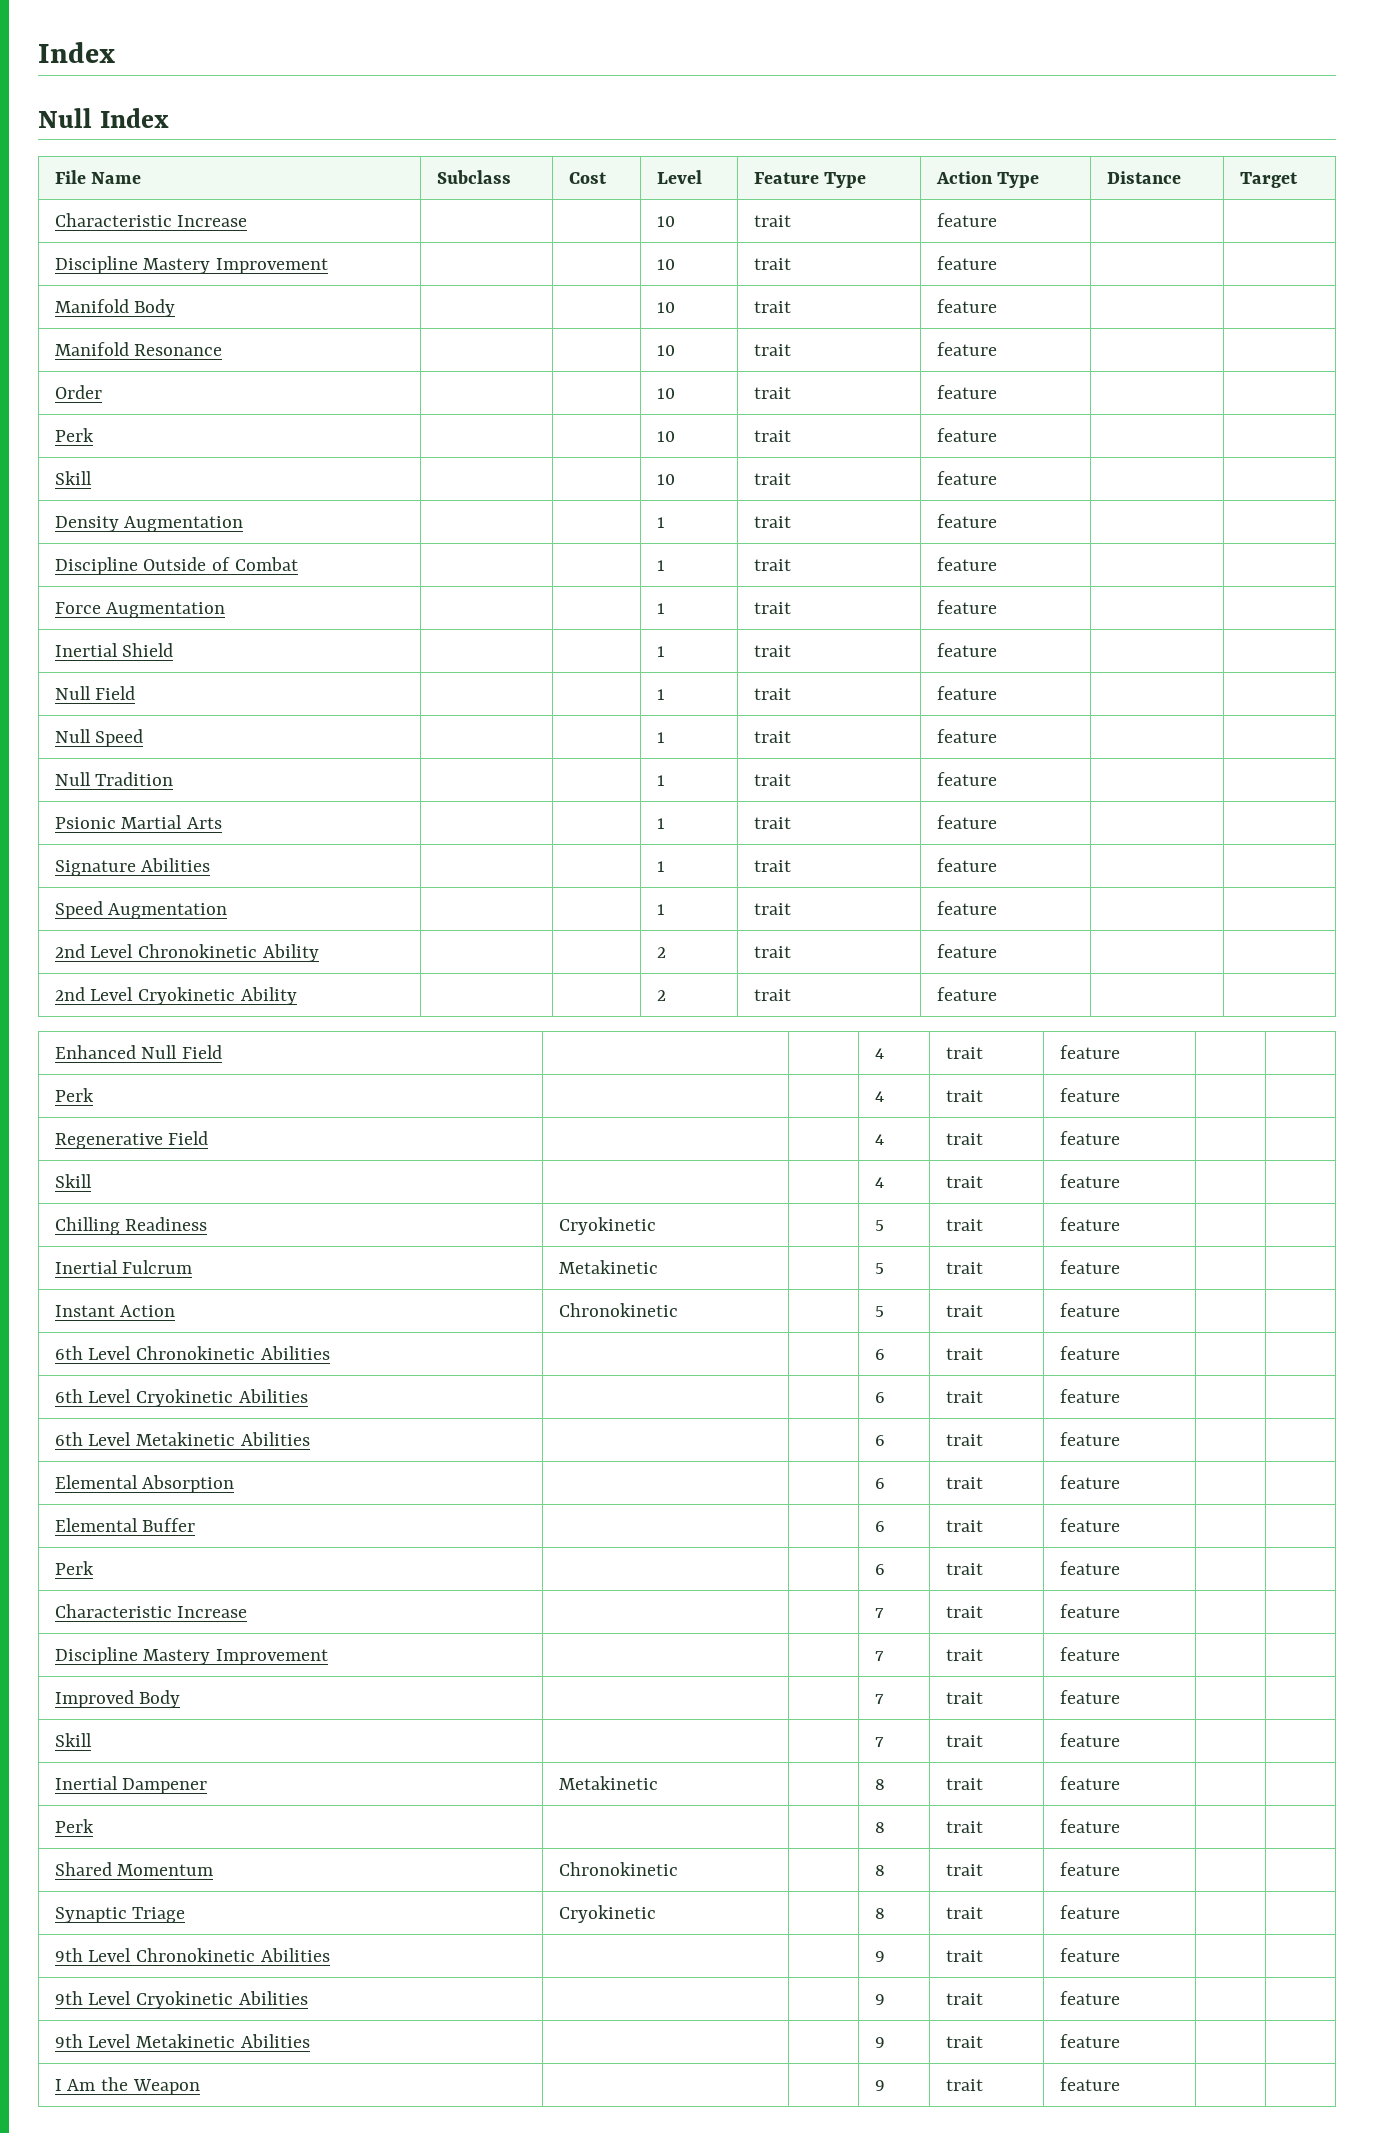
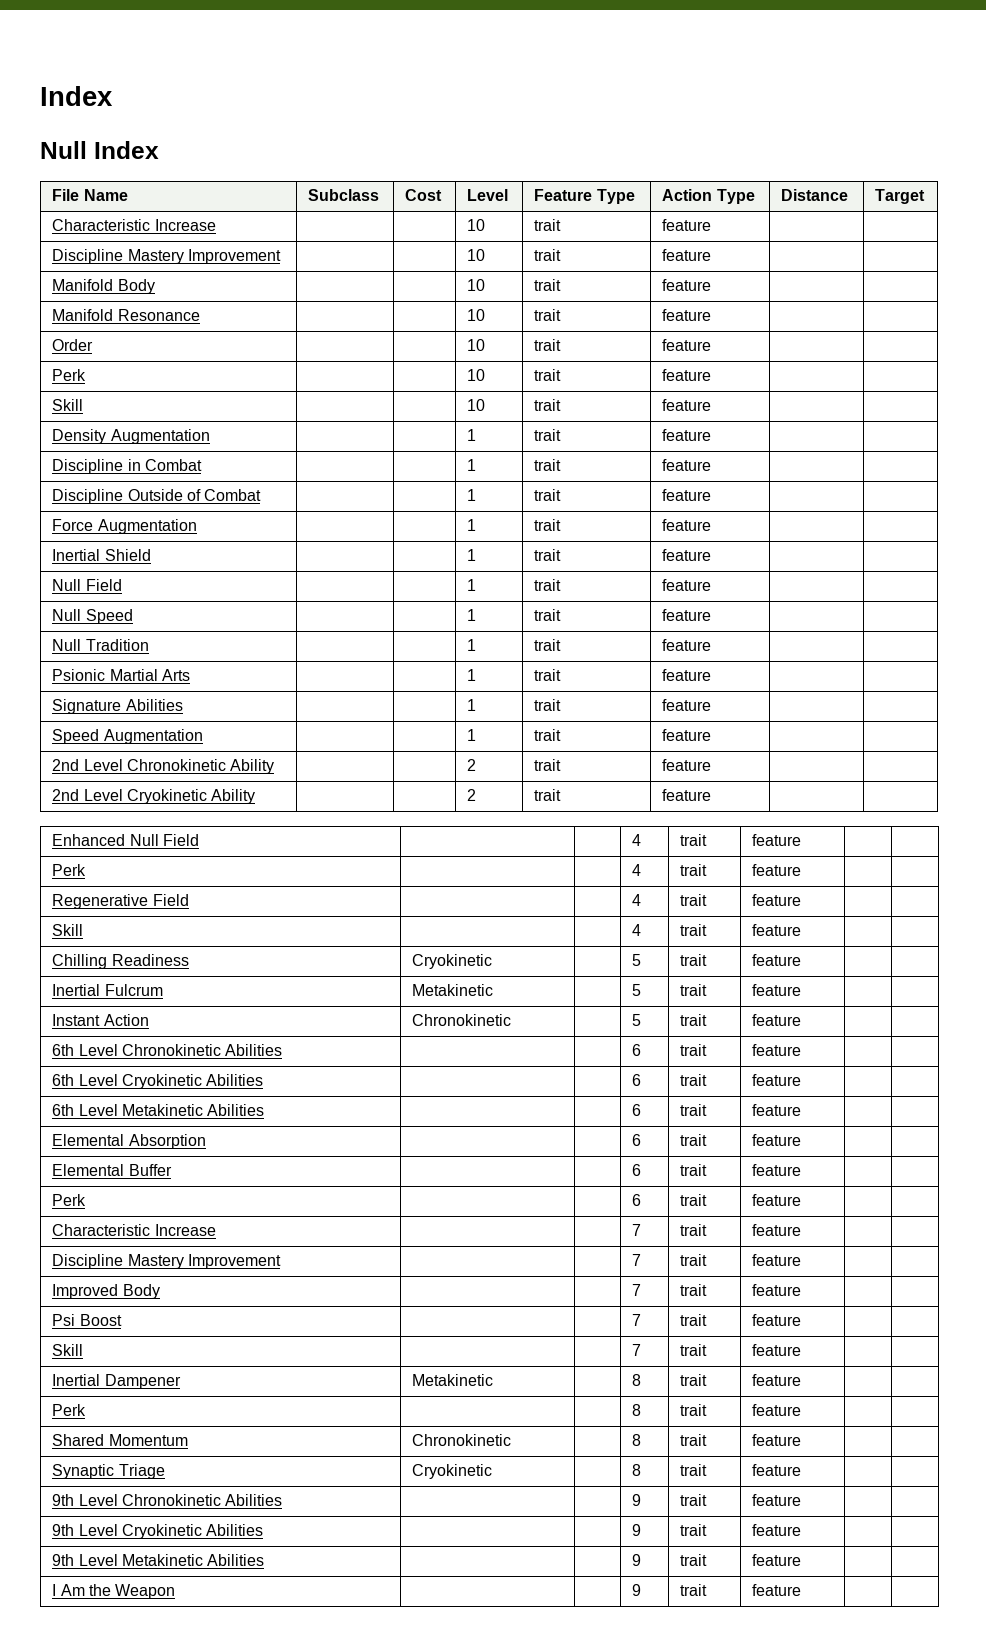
(997, 521) none -> [52,459,203,474] [467,459,477,471] [534,459,562,471] [662,459,712,471] // Discipline in Combat | | | 1 | trait | feature | |
(1120, 1697) none -> [52,1314,122,1326] [632,1314,642,1326] [680,1314,708,1326] [752,1314,802,1326] // Psi Boost | | | 7 | trait | feature | |

